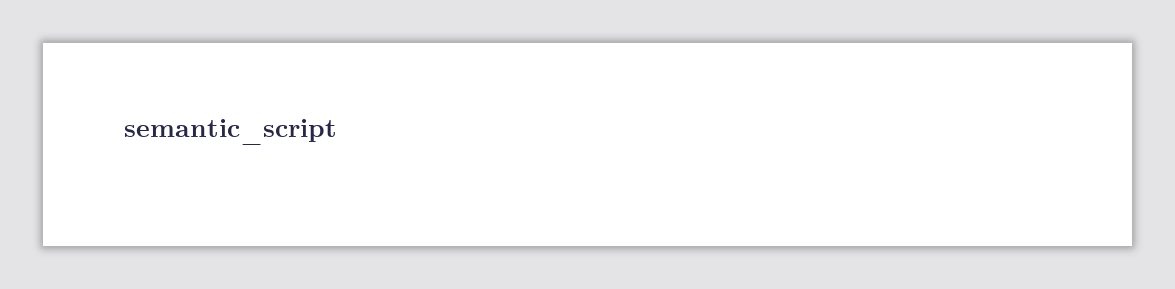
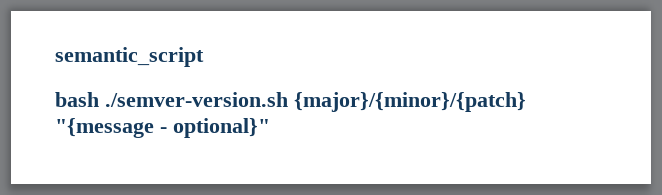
(337, 132) none -> [55,92,526,112] [55,118,270,138] // bash ./semver-version.sh {major}/{minor}/{patch} "{message - optional}"

